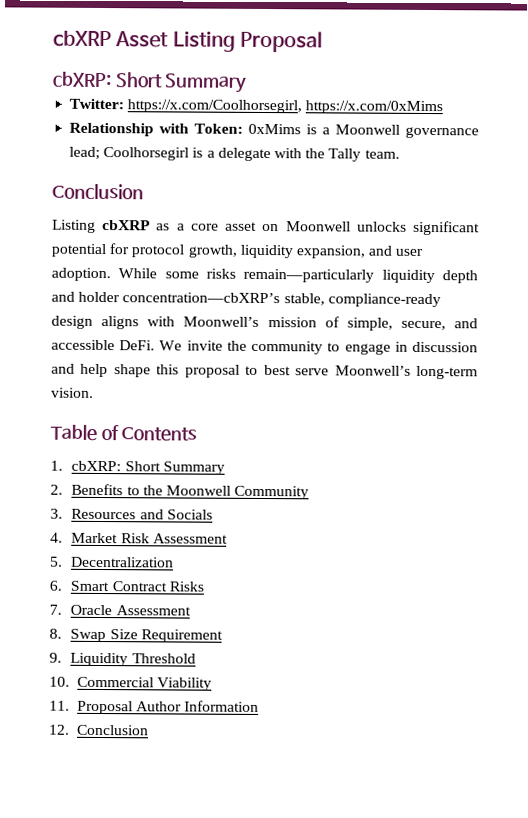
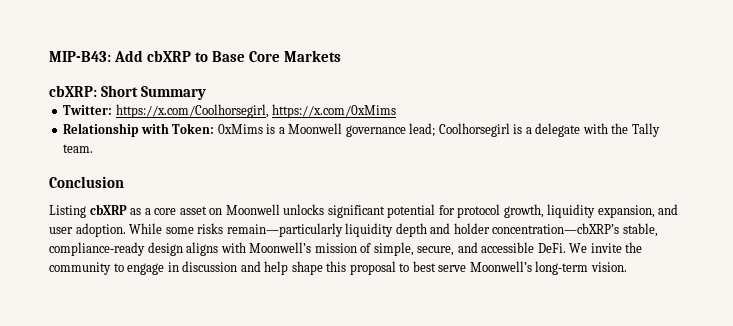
[53,30,323,53] cbXRP Asset Listing Proposal -> [49,50,342,62] MIP-B43: Add cbXRP to Base Core Markets
[50,424,198,442] [50,460,225,475] [50,483,310,500] [50,508,213,520] [50,532,228,544] [50,556,175,568] [49,580,204,592] [49,604,191,616] [49,628,223,643] [49,652,196,667] [49,676,212,691] [49,700,260,715] [49,724,149,736] // Table of Contents // 1. cbXRP: Short Summary // 2. Benefits to the Moonwell Community // 3. Resources and Socials // 4. Market Risk Assessment // 5. Decentralization // 6. Smart Contract Risks // 7. Oracle Assessment // 8. Swap Size Requirement // 9. Liquidity Threshold // 10. Commercial Viability // 11. Proposal Author Information // 12. Conclusion -> (627, 267) none

